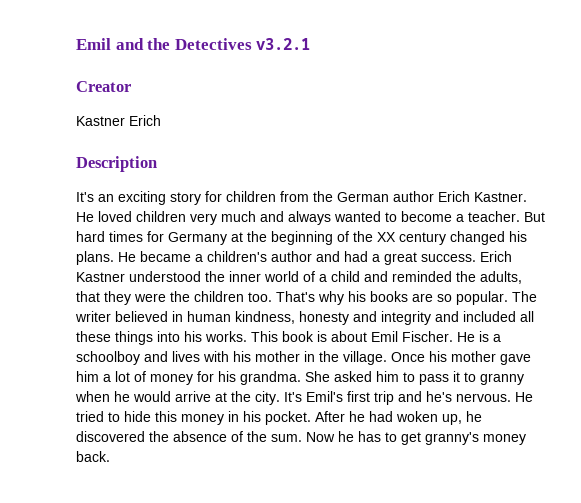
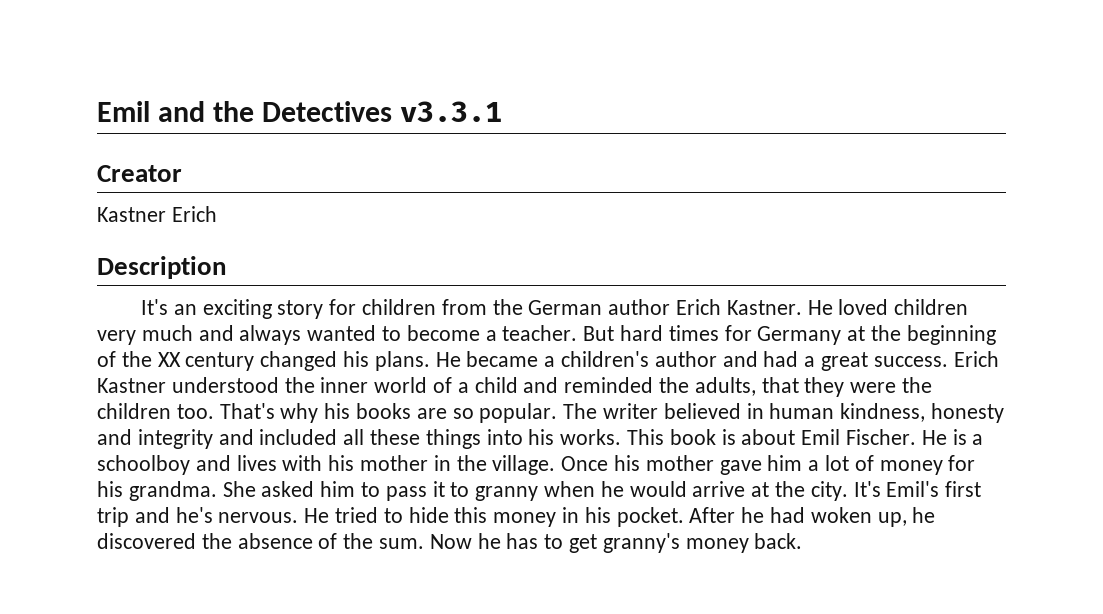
[256,38,311,50] v3.2.1 -> [400,101,503,122] v3.3.1

